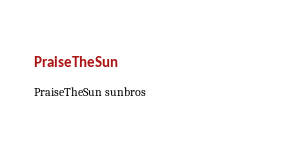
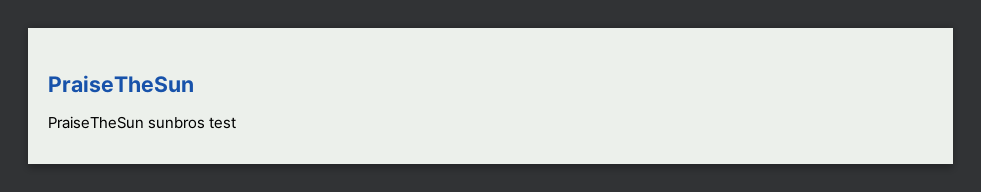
(147, 91) none -> [209,117,237,129] test

